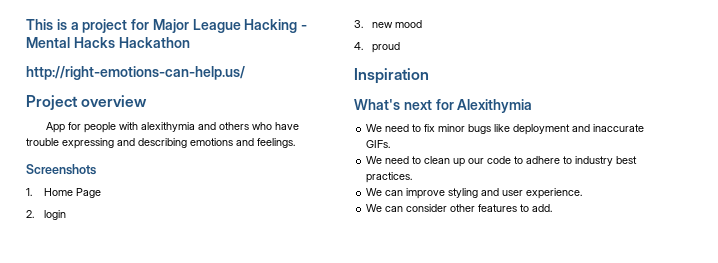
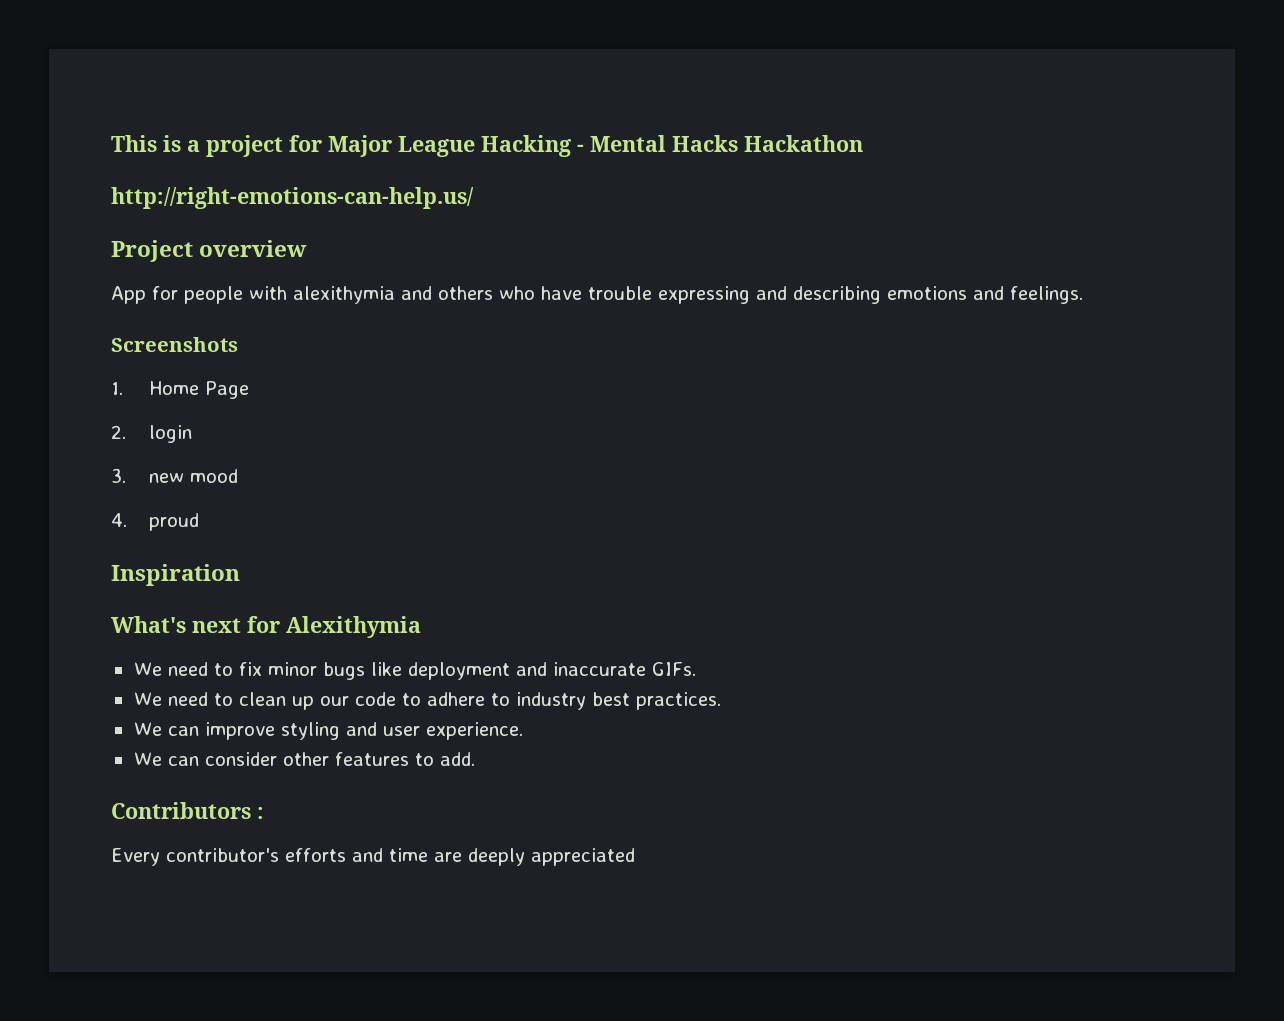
(553, 208) none -> [111,802,264,819] [111,848,635,866] // Contributors : // Every contributor's efforts and time are deeply appreciated

